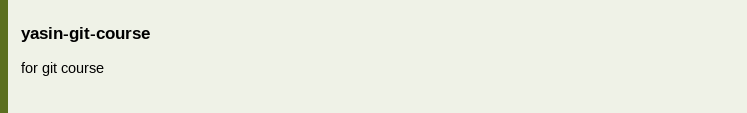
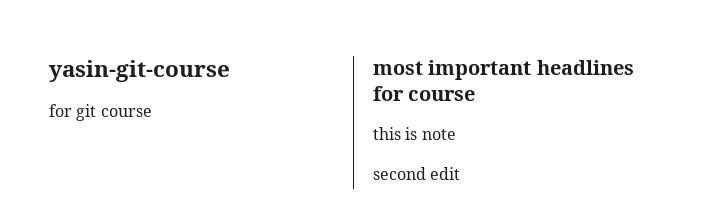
(104, 68) none -> [373,60,634,80] [373,86,476,101] [373,127,456,140] [373,167,461,180] // most important headlines for course // this is note // second edit

